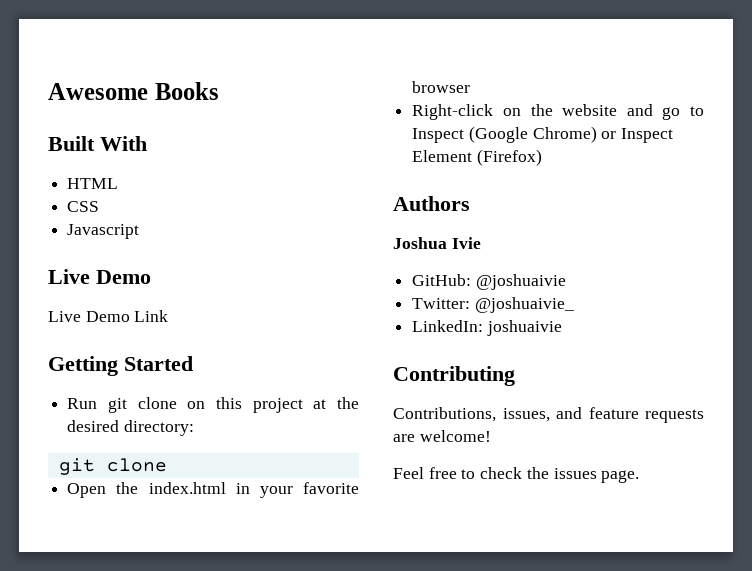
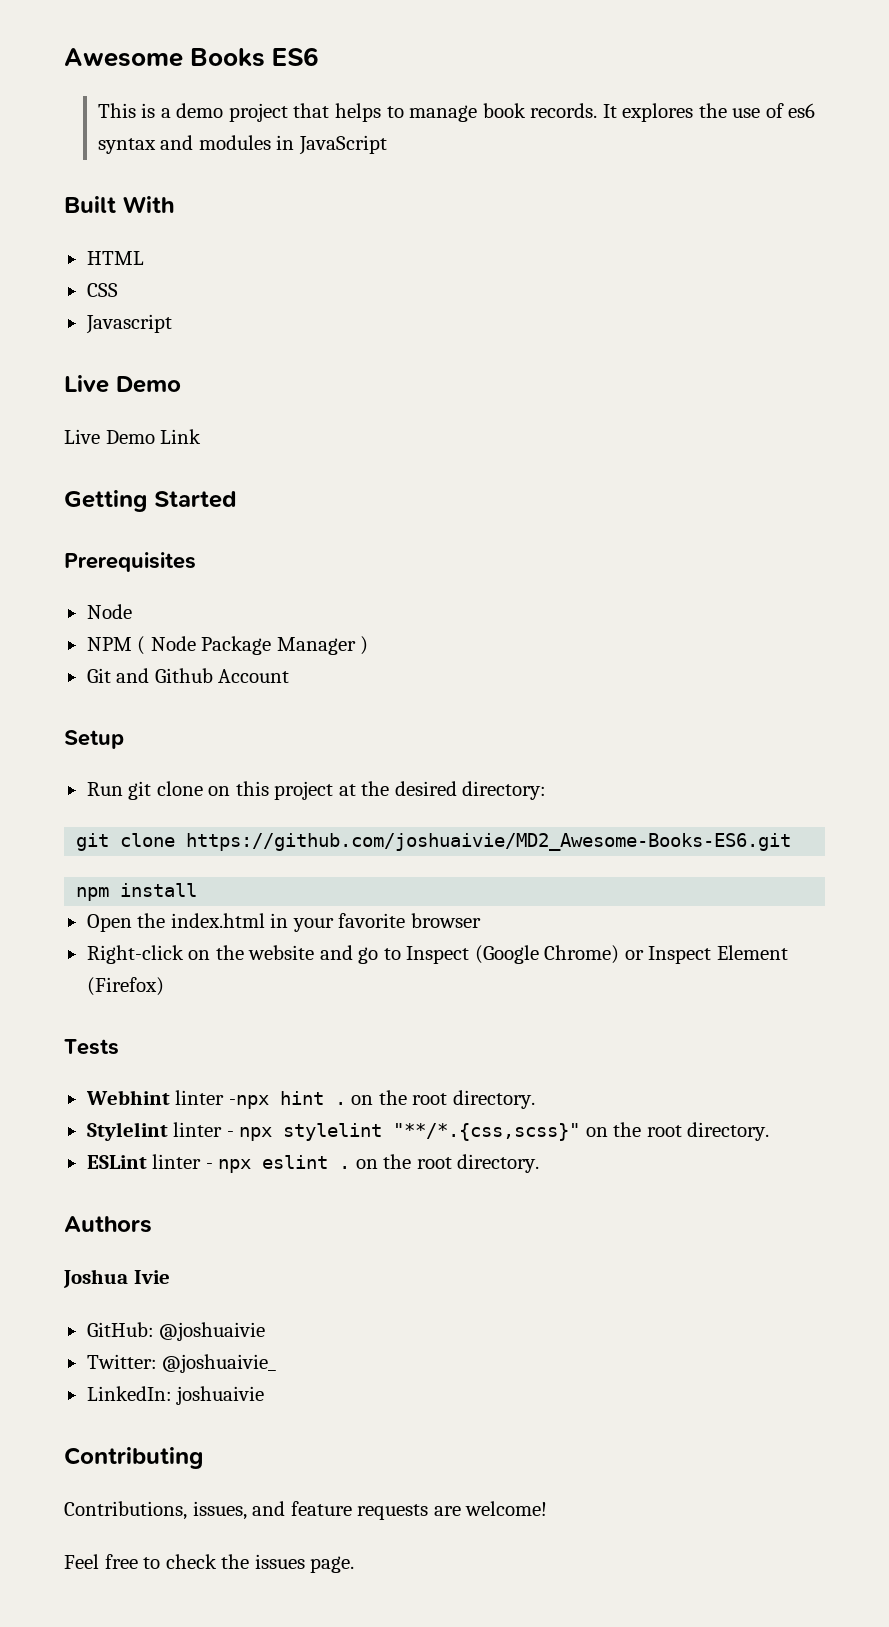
(219, 91) none -> [272,47,320,66] [97,103,816,122] [97,135,387,155] ES6 // This is a demo project that helps to manage book records. It explores the use of es6 syntax and modules in JavaScript
(193, 363) none -> [64,552,196,572] [86,604,132,619] [86,636,369,655] [86,668,290,683] [64,730,124,749] // Prerequisites // Node // NPM ( Node Package Manager ) // Git and Github Account // Setup
(167, 465) none -> [186,833,792,851] [76,883,198,901] https://github.com/joshuaivie/MD2_Awesome-Books-ES6.git // npm install
(542, 157) none -> [64,1039,119,1055] [85,1090,535,1109] [86,1122,770,1141] [86,1154,540,1173] // Tests // Webhint linter -npx hint . on the root directory. // Stylelint linter - npx stylelint "**/*.{css,scss}" on the root directory. // ESLint linter - npx eslint . on the root directory.

